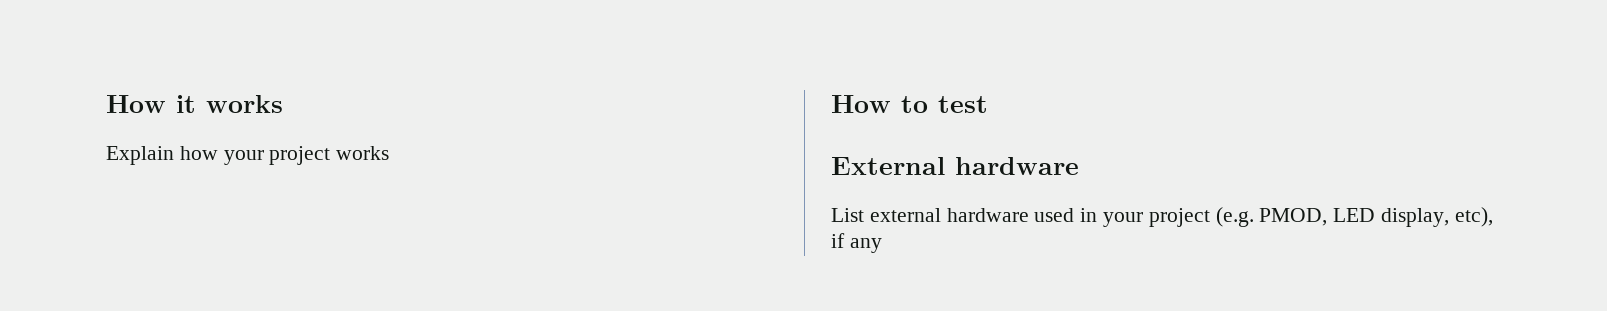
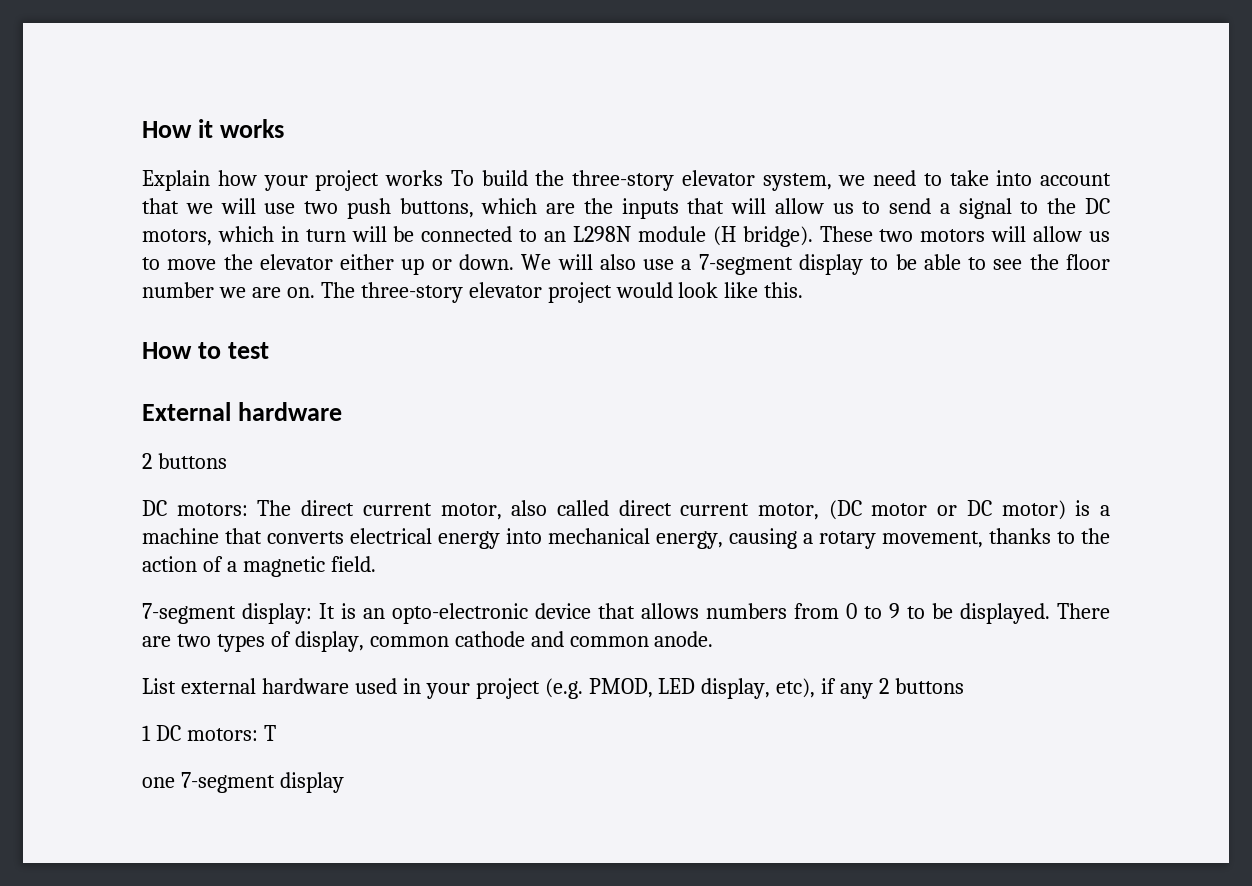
(390, 153) none -> [450,170,1111,191] [142,198,1111,219] [142,226,1111,247] [142,254,1111,275] [142,282,804,303] To build the three-story elevator system, we need to take into account that we will use two push buttons, which are the inputs that will allow us to send a signal to the DC motors, which in turn will be connected to an L298N module (H bridge). These two motors will allow us to move the elevator either up or down. We will also use a 7-segment display to be able to see the floor number we are on. The three-story elevator project would look like this.
(1079, 166) none -> [142,453,227,469] [142,500,1111,520] [142,528,1110,549] [142,556,376,577] [142,603,1110,624] [142,631,714,652] // 2 buttons // DC motors: The direct current motor, also called direct current motor, (DC motor or DC motor) is a machine that converts electrical energy into mechanical energy, causing a rotary movement, thanks to the action of a magnetic field. // 7-segment display: It is an opto-electronic device that allows numbers from 0 to 9 to be displayed. There are two types of display, common cathode and common anode.
(882, 245) none -> [879,678,965,694] [142,725,276,741] [142,772,344,793] 2 buttons // 1 DC motors: T // one 7-segment display

